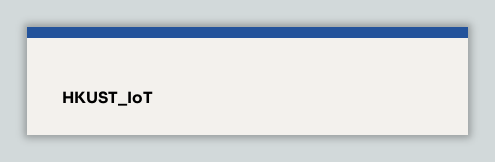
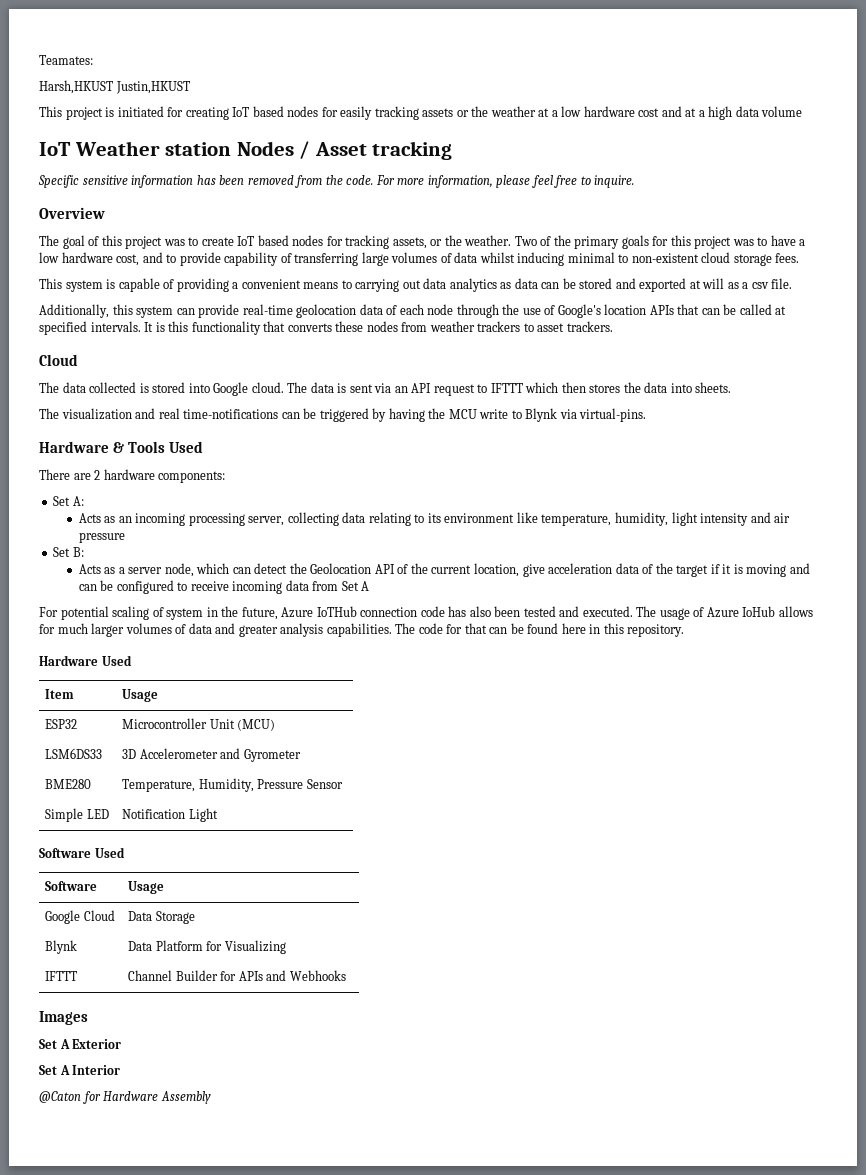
[62,91,153,106] HKUST_IoT -> [39,55,93,65] [39,80,190,94] [39,106,803,120] [39,141,453,160] [38,175,635,188] [39,207,105,219] [39,235,806,249] [39,252,800,266] [39,278,793,292] [39,304,787,318] [39,321,613,335] [39,354,78,366] [39,382,732,396] [39,408,647,422] [39,441,204,453] [39,469,226,483] [53,496,84,506] [78,512,791,526] [78,532,125,543] [53,547,84,557] [78,563,810,577] [78,580,370,594] [39,606,813,620] [39,623,685,637] [39,655,132,666] [45,689,75,699] [122,689,159,702] [45,719,78,729] [122,718,276,731] [45,748,103,759] [122,748,301,762] [45,779,92,789] [122,778,343,792] [45,808,109,822] [122,808,218,822] [39,847,125,858] [45,881,98,891] [128,881,165,894] [45,910,115,924] [128,911,195,924] [45,940,78,954] [128,940,286,954] [45,971,78,981] [128,970,346,981] [39,1011,88,1025] [39,1039,122,1049] [39,1065,121,1075] [39,1091,211,1104] Teamates: // Harsh,HKUST Justin,HKUST // This project is initiated for creating IoT based nodes for easily tracking assets or the weather at a low hardware cost and at a high data volume // IoT Weather station Nodes / Asset tracking // Specific sensitive information has been removed from the code. For more information, please feel free to inquire. // Overview // The goal of this project was to create IoT based nodes for tracking assets, or the weather. Two of the primary goals for this project was to have a low hardware cost, and to provide capability of transferring large volumes of data whilst inducing minimal to non-existent cloud storage fees. // This system is capable of providing a convenient means to carrying out data analytics as data can be stored and exported at will as a csv file. // Additionally, this system can provide real-time geolocation data of each node through the use of Google's location APIs that can be called at specified intervals. It is this functionality that converts these nodes from weather trackers to asset trackers. // Cloud // The data collected is stored into Google cloud. The data is sent via an API request to IFTTT which then stores the data into sheets. // The visualization and real time-notifications can be triggered by having the MCU write to Blynk via virtual-pins. // Hardware & Tools Used // There are 2 hardware components: // Set A: // Acts as an incoming processing server, collecting data relating to its environment like temperature, humidity, light intensity and air pressure // Set B: // Acts as a server node, which can detect the Geolocation API of the current location, give acceleration data of the target if it is moving and can be configured to receive incoming data from Set A // For potential scaling of system in the future, Azure IoTHub connection code has also been tested and executed. The usage of Azure IoHub allows for much larger volumes of data and greater analysis capabilities. The code for that can be found here in this repository. // Hardware Used // Item | Usage // ESP32 | Microcontroller Unit (MCU) // LSM6DS33 | 3D Accelerometer and Gyrometer // BME280 | Temperature, Humidity, Pressure Sensor // Simple LED | Notification Light // Software Used // Software | Usage // Google Cloud | Data Storage // Blynk | Data Platform for Visualizing // IFTTT | Channel Builder for APIs and Webhooks // Images // Set A Exterior // Set A Interior // @Caton for Hardware Assembly

